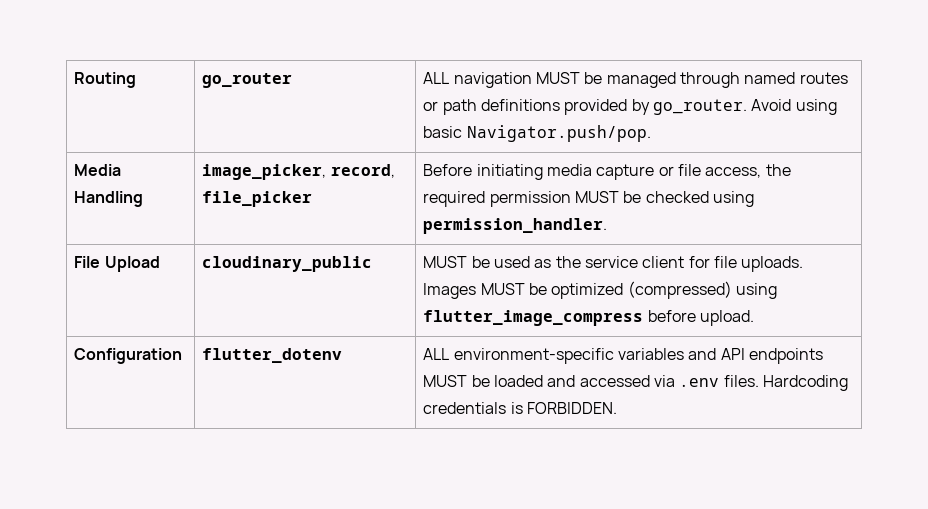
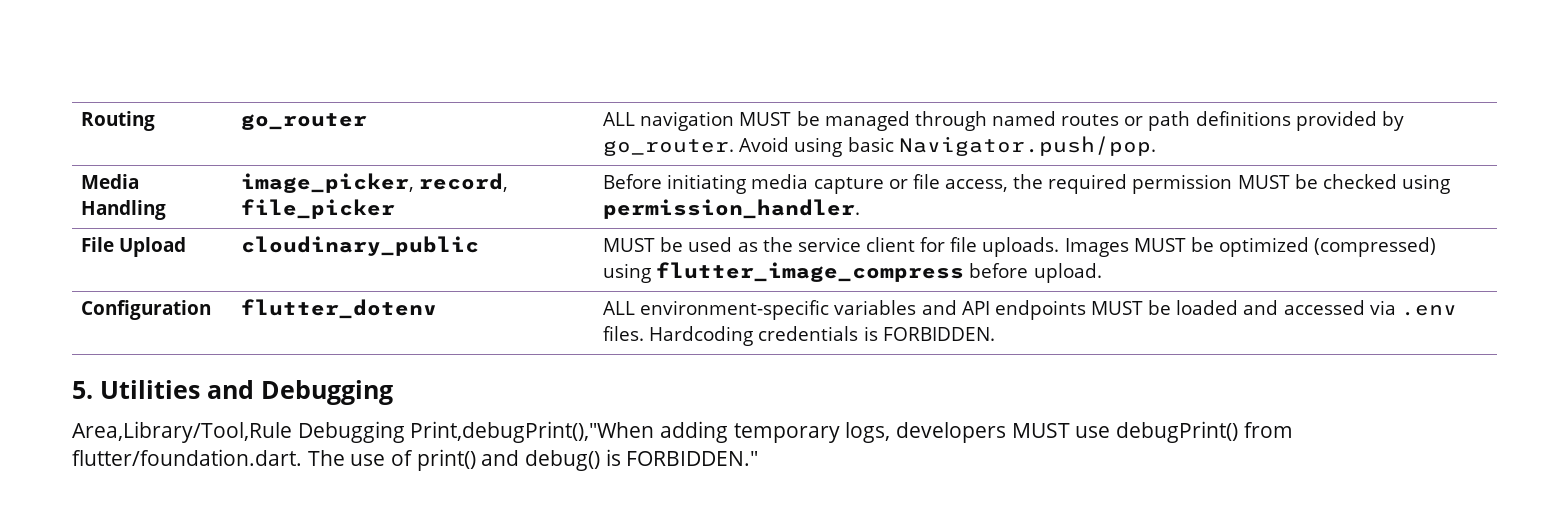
(617, 408) none -> [72,380,393,405] [72,421,1293,443] [72,449,759,471] // 5. Utilities and Debugging // Area,Library/Tool,Rule Debugging Print,debugPrint(),"When adding temporary logs, developers MUST use debugPrint() from flutter/foundation.dart. The use of print() and debug() is FORBIDDEN."

